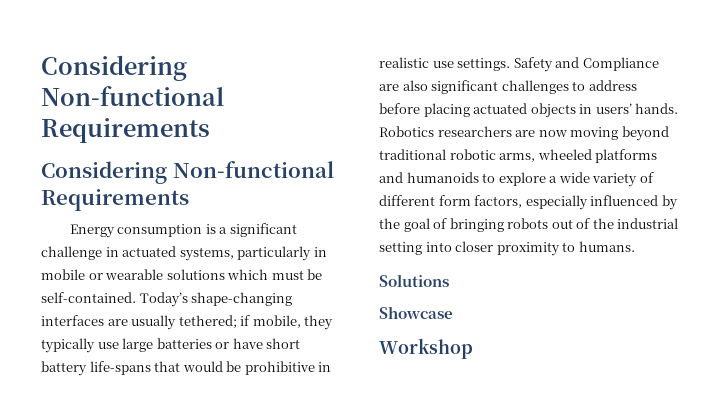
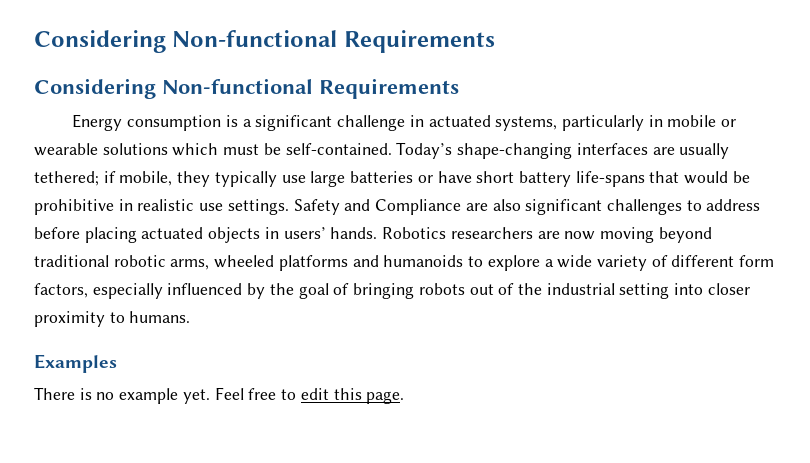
[379,274,449,287] [379,306,453,319] [379,338,473,359] Solutions // Showcase // Workshop -> [34,354,117,373] [34,387,405,404] Examples // There is no example yet. Feel free to edit this page.

